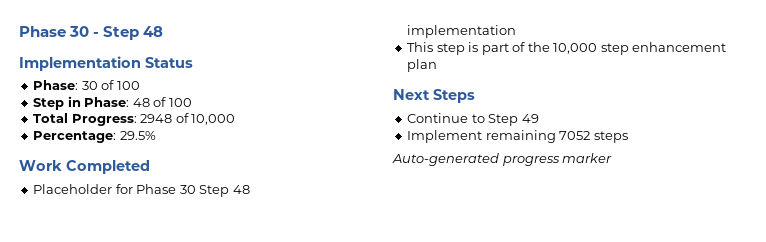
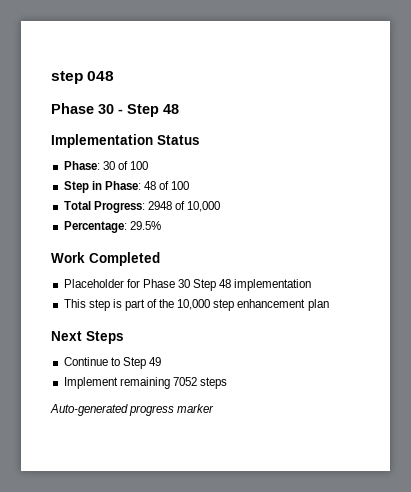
(19, 31) none -> [51,71,115,84] step 048 //

